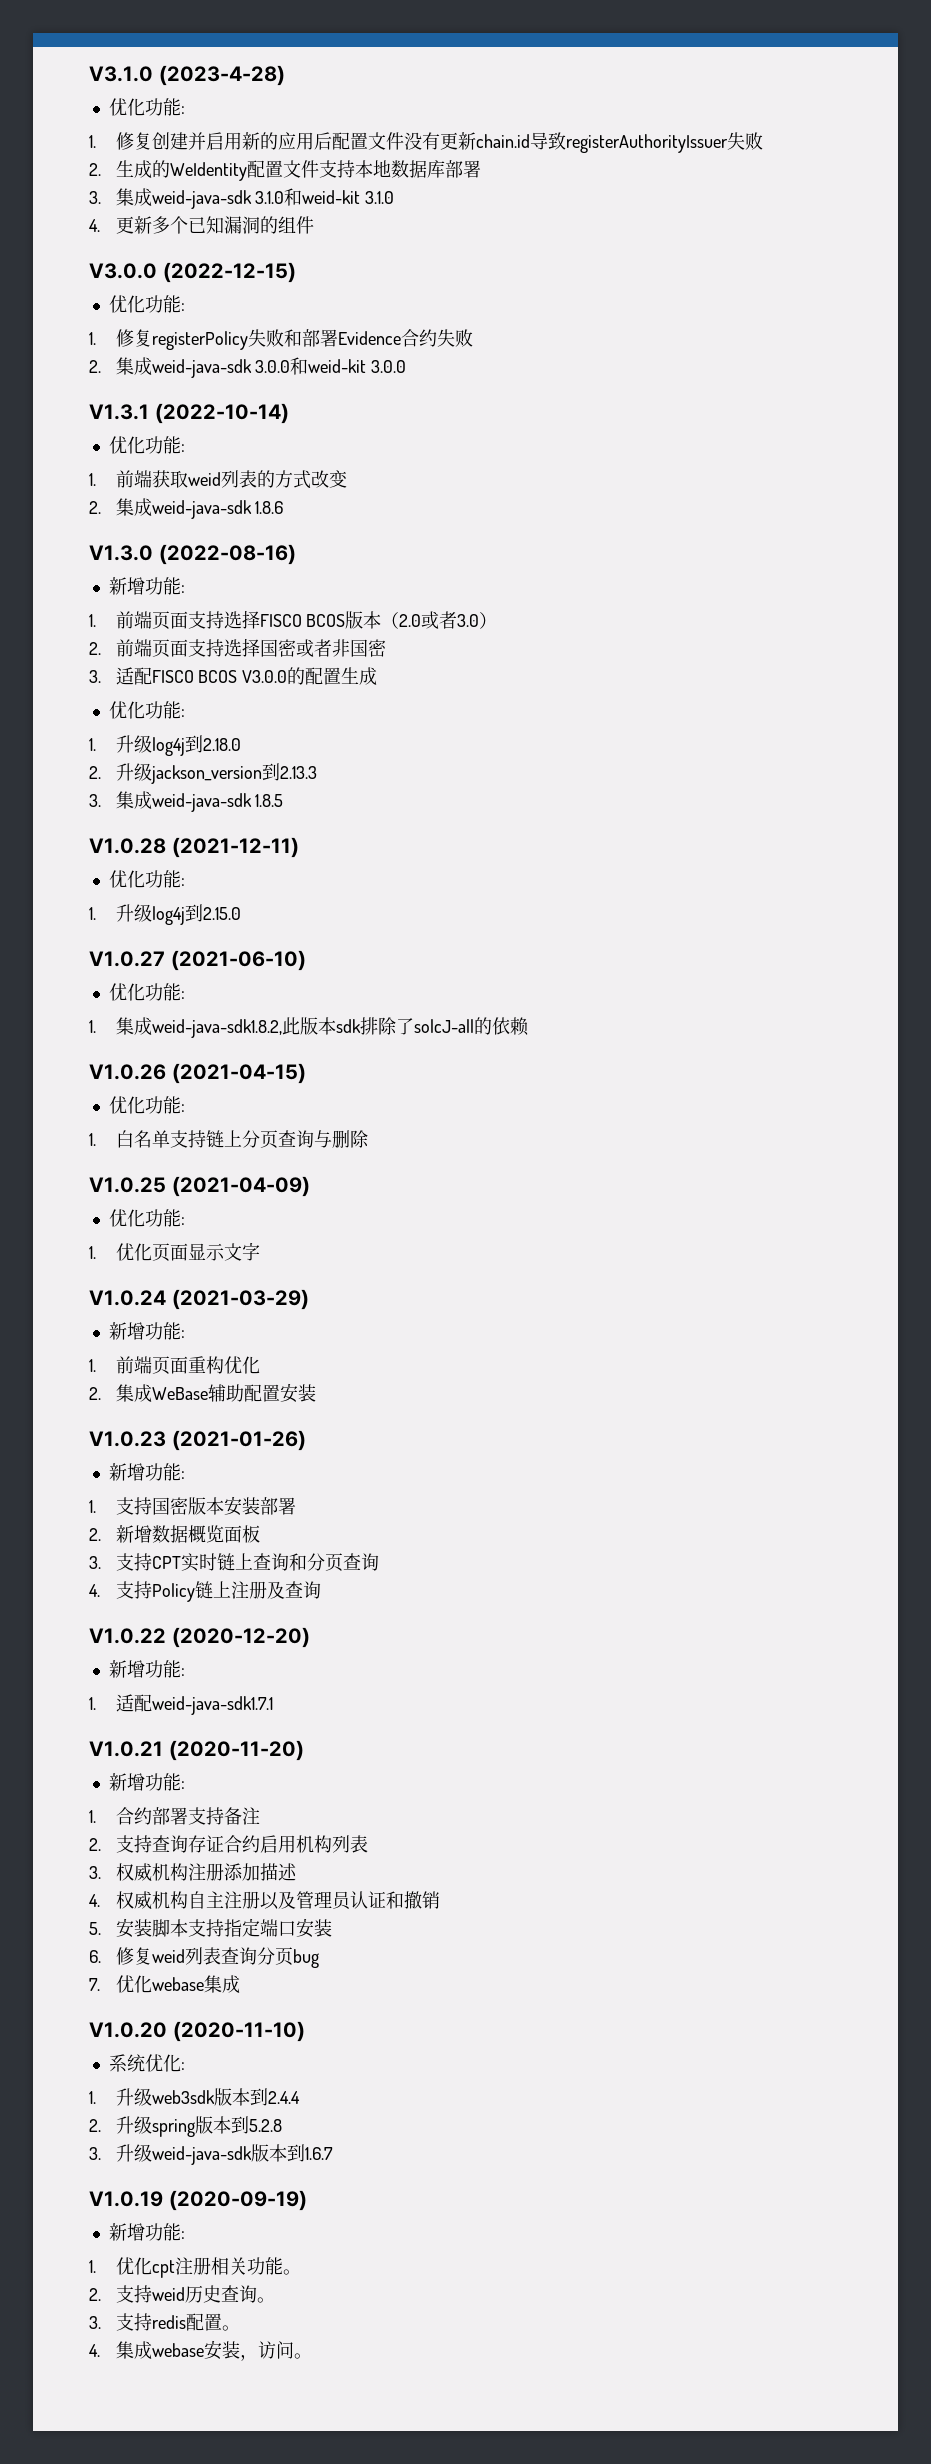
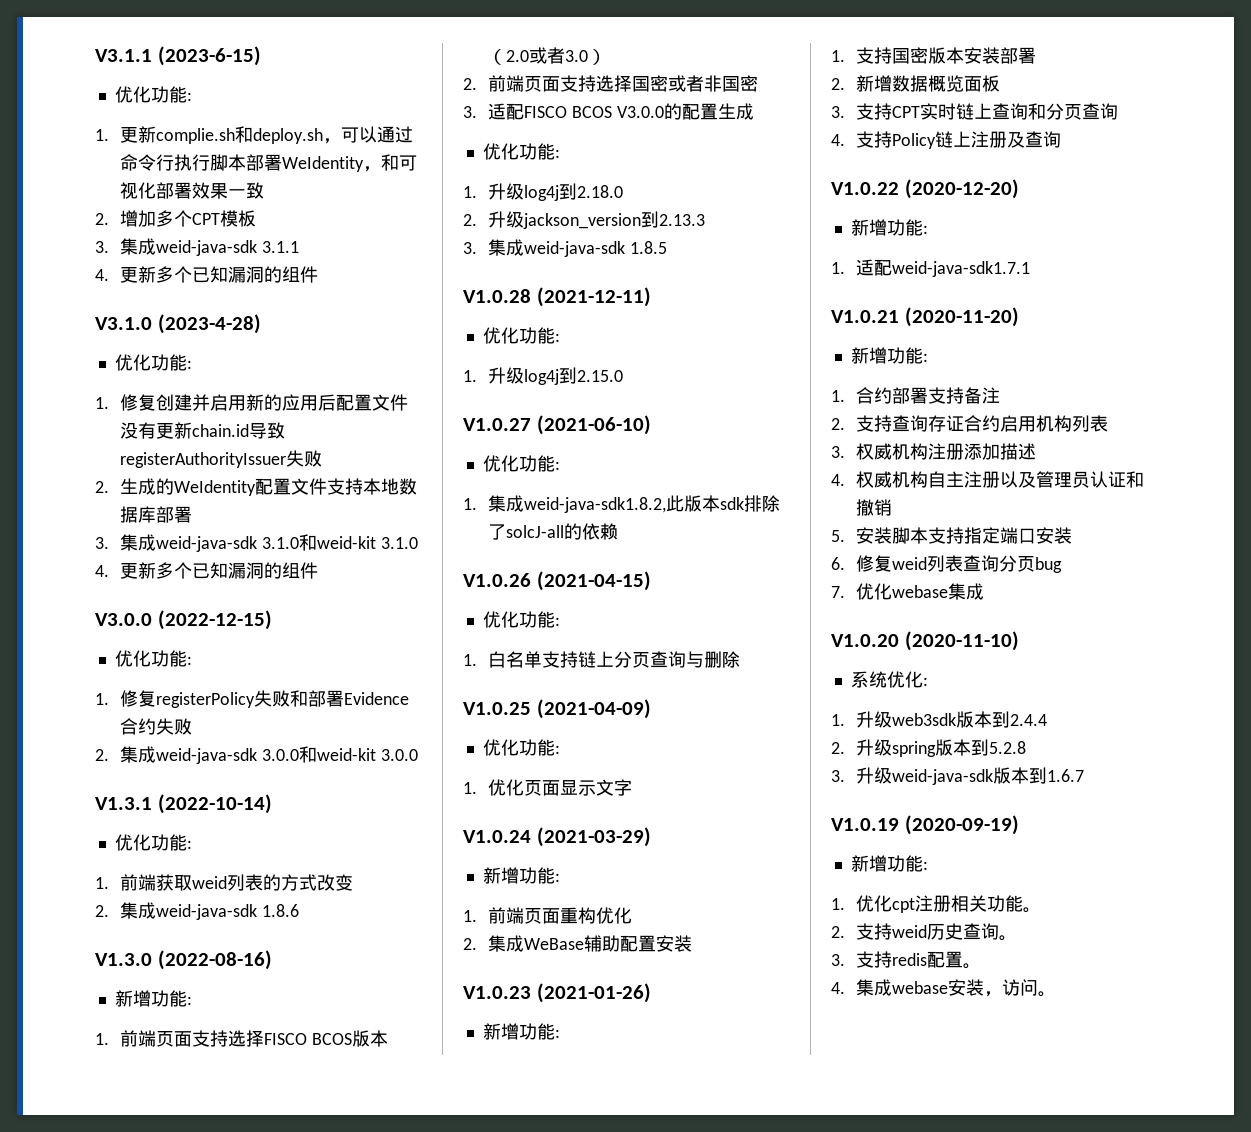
(89, 74) none -> [95,46,261,66] [114,86,192,103] [95,126,413,144] [119,154,417,172] [119,182,264,199] [95,210,256,227] [95,238,299,256] [95,266,318,283] V3.1.1 (2023-6-15) // 优化功能: // 1.更新complie.sh和deploy.sh，可以通过命令行执行脚本部署WeIdentity，和可视化部署效果一致 // 2.增加多个CPT模板 // 3.集成weid-java-sdk 3.1.1 // 4.更新多个已知漏洞的组件 //

